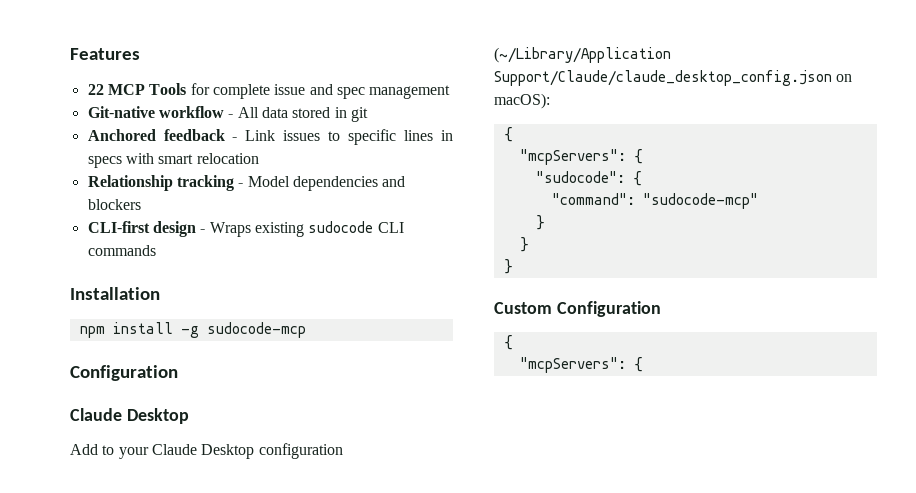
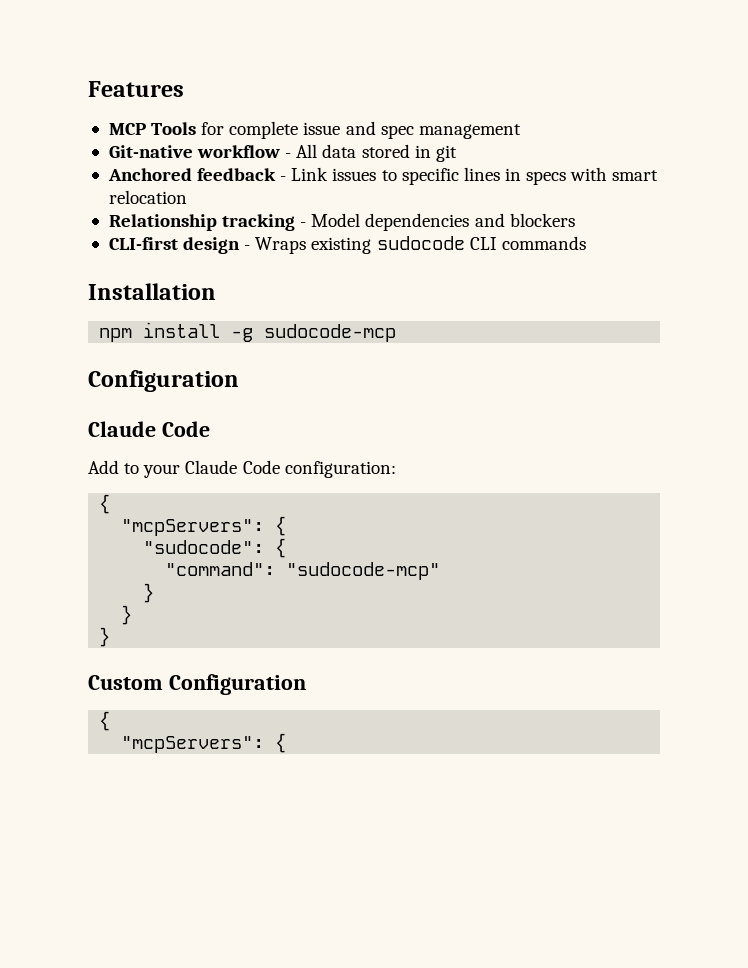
[87,84,104,95] 22 -> (184, 89) none
[126,408,189,424] Desktop -> [161,421,210,437] Code
[201,443,343,459] [494,47,671,63] [494,70,853,86] [494,93,550,109] Desktop configuration (~/Library/Application Support/Claude/claude_desktop_config.json on macOS): -> [242,460,396,478] Code configuration:

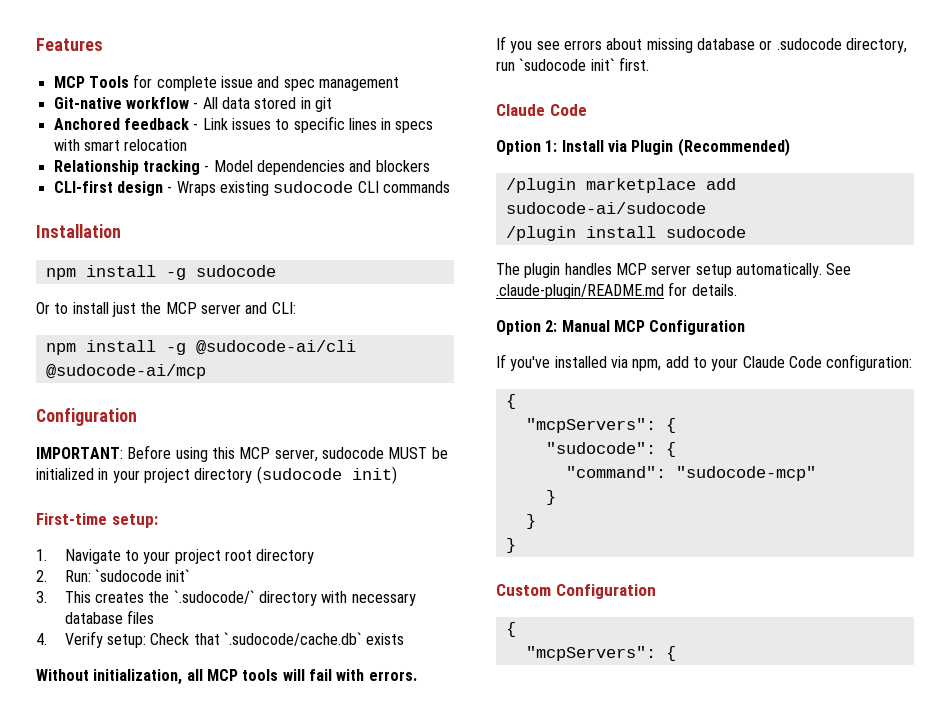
[264,324,397,342] [88,370,239,392] [88,421,210,437] [88,460,119,474] sudocode-mcp // Configuration // Claude Code // Add -> [195,265,276,277] [36,302,296,317] [45,340,356,355] [45,364,206,379] [36,408,137,426] [36,445,448,462] [36,466,397,484] [36,513,158,528] [36,549,315,564] [36,569,191,582] [36,590,416,606] [64,610,154,624] [36,631,405,648] [36,669,417,685] [496,36,907,53] [496,57,649,71] [496,104,587,116] [496,138,790,156] [505,178,736,193] [505,202,706,214] [505,226,746,241] [496,263,852,278] [496,282,737,299] [496,320,746,335] [496,354,689,371] sudocode // Or to install just the MCP server and CLI: // npm install -g @sudocode-ai/cli @sudocode-ai/mcp // Configuration // IMPORTANT: Before using this MCP server, sudocode MUST be initialized in your project directory (sudocode init) // First-time setup: // 1. Navigate to your project root directory // 2. Run: `sudocode init` // 3. This creates the `.sudocode/` directory with necessary database files // 4. Verify setup: Check that `.sudocode/cache.db` exists // Without initialization, all MCP tools will fail with errors. // If you see errors about missing database or .sudocode directory, run `sudocode init` first. // Claude Code // Option 1: Install via Plugin (Recommended) // /plugin marketplace add sudocode-ai/sudocode // /plugin install sudocode // The plugin handles MCP server setup automatically. See .claude-plugin/README.md for details. // Option 2: Manual MCP Configuration // If you've installed via npm, add

